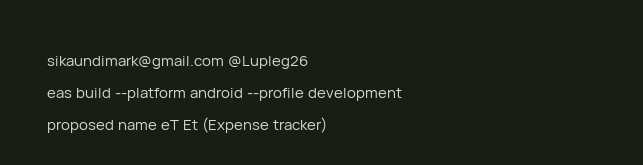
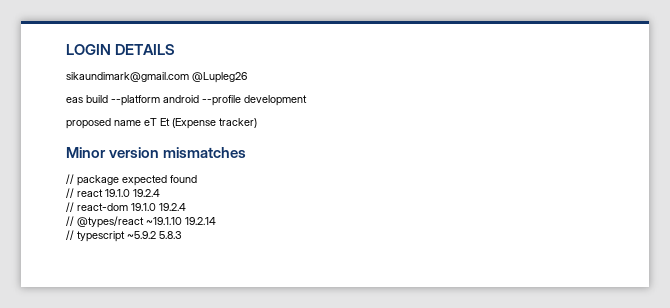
(47, 62) none -> [66,44,176,55] LOGIN DETAILS //
(328, 125) none -> [66,147,247,158] [66,174,197,186] [66,188,160,198] [66,202,186,212] [66,216,216,228] [66,230,182,242] // Minor version mismatches // // package expected found // // react 19.1.0 19.2.4 // // react-dom 19.1.0 19.2.4 // // @types/react ~19.1.10 19.2.14 // // typescript ~5.9.2 5.8.3

